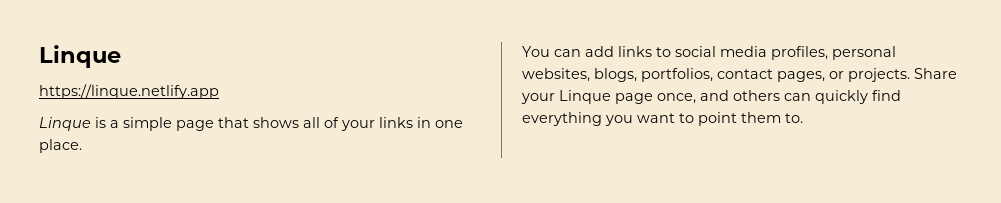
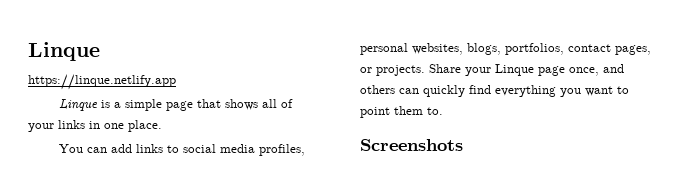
(803, 118) none -> [360,139,463,151] // Screenshots

